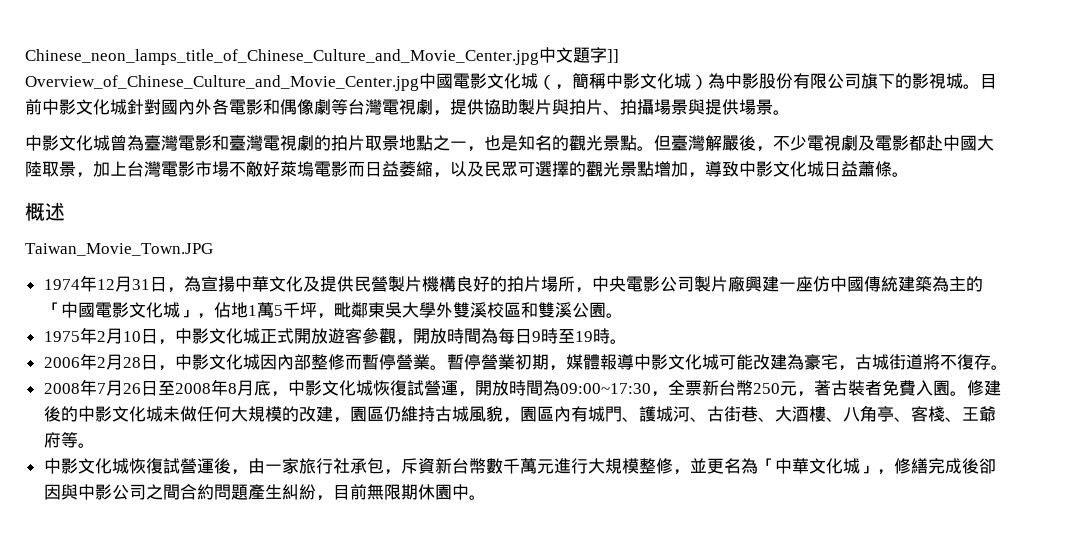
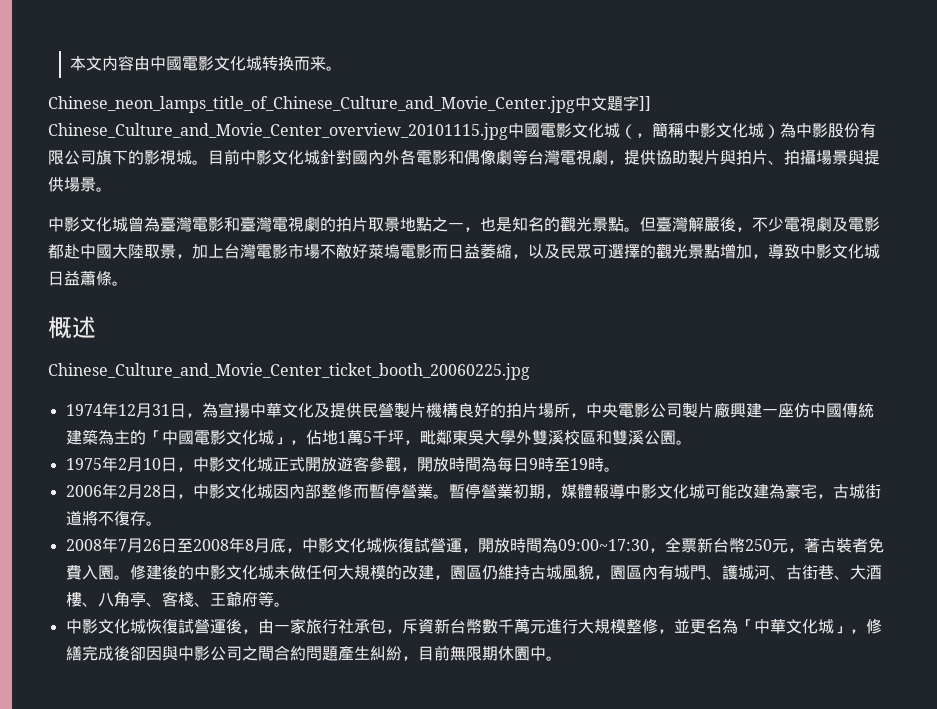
(25, 57) none -> [70,55,343,71] 本文内容由中國電影文化城转换而来。 //
[25,75,419,91] Overview_of_Chinese_Culture_and_Movie_Center.jpg -> [48,123,508,140] Chinese_Culture_and_Movie_Center_overview_20101115.jpg
[25,243,213,256] Taiwan_Movie_Town.JPG -> [48,363,530,380] Chinese_Culture_and_Movie_Center_ticket_booth_20060225.jpg

